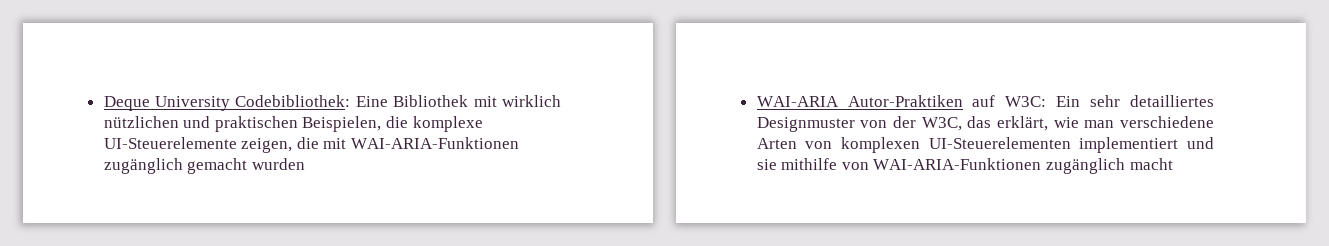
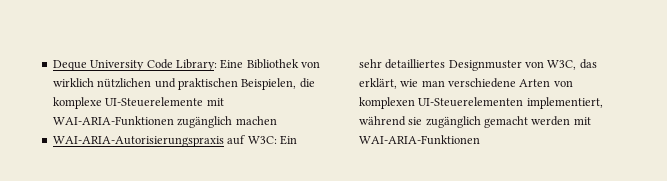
[235,95,351,107] Codebibliothek: -> [146,59,217,71] Code Library:
[473,96,497,107] mit -> [301,61,320,68] von
[241,137,319,153] zeigen, die -> (204, 102) none
[187,158,305,174] [756,95,963,107] gemacht wurden // WAI-ARIA Autor-Praktiken -> [235,116,277,125] [52,136,224,147] machen // WAI-ARIA-Autorisierungspraxis
[893,116,917,128] der -> (544, 64) none
[1079,137,1214,153] [756,158,1173,174] implementiert und sie mithilfe von WAI-ARIA-Funktionen zugänglich macht -> [526,97,603,109] [358,116,591,128] [358,135,480,145] implementiert, während sie zugänglich gemacht werden mit WAI-ARIA-Funktionen

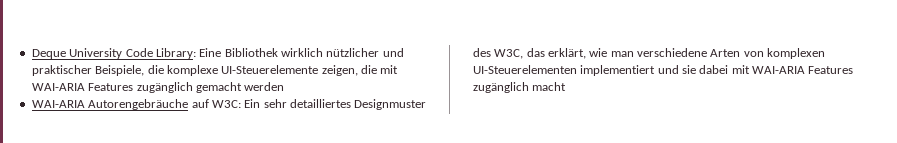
[301,61,320,68] [52,78,315,90] [52,97,224,109] [52,116,277,128] [52,136,224,147] von wirklich nützlichen und praktischen Beispielen, die komplexe UI-Steuerelemente mit WAI-ARIA-Funktionen zugänglich machen // WAI-ARIA-Autorisierungspraxis -> [281,48,404,57] [31,65,399,76] [31,82,285,93] [31,99,189,110] wirklich nützlicher und praktischer Beispiele, die komplexe UI-Steuerelemente zeigen, die mit WAI-ARIA Features zugänglich gemacht werden // WAI-ARIA Autorengebräuche
[524,61,544,68] von -> [472,48,491,57] des
[526,97,603,109] [358,116,591,128] [358,135,480,145] implementiert, während sie zugänglich gemacht werden mit WAI-ARIA-Funktionen -> [580,65,854,76] [472,82,567,93] implementiert und sie dabei mit WAI-ARIA Features zugänglich macht

